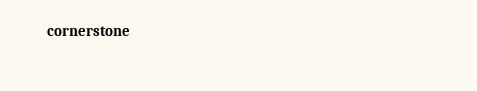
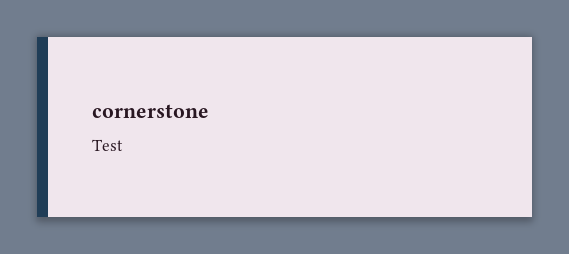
(130, 31) none -> [92,139,123,151] // Test

